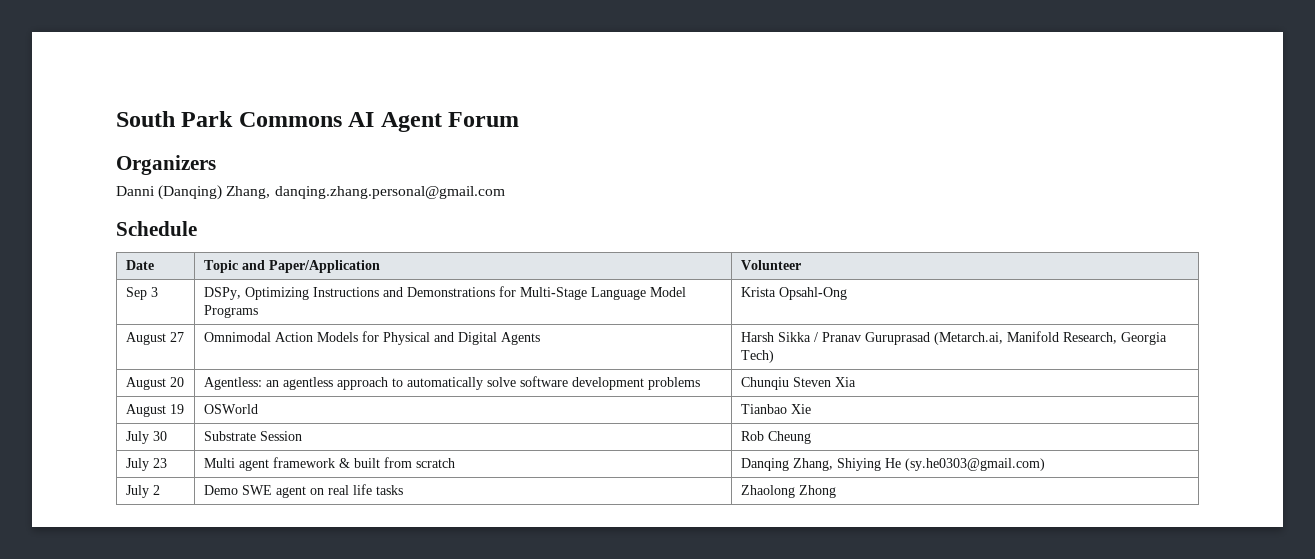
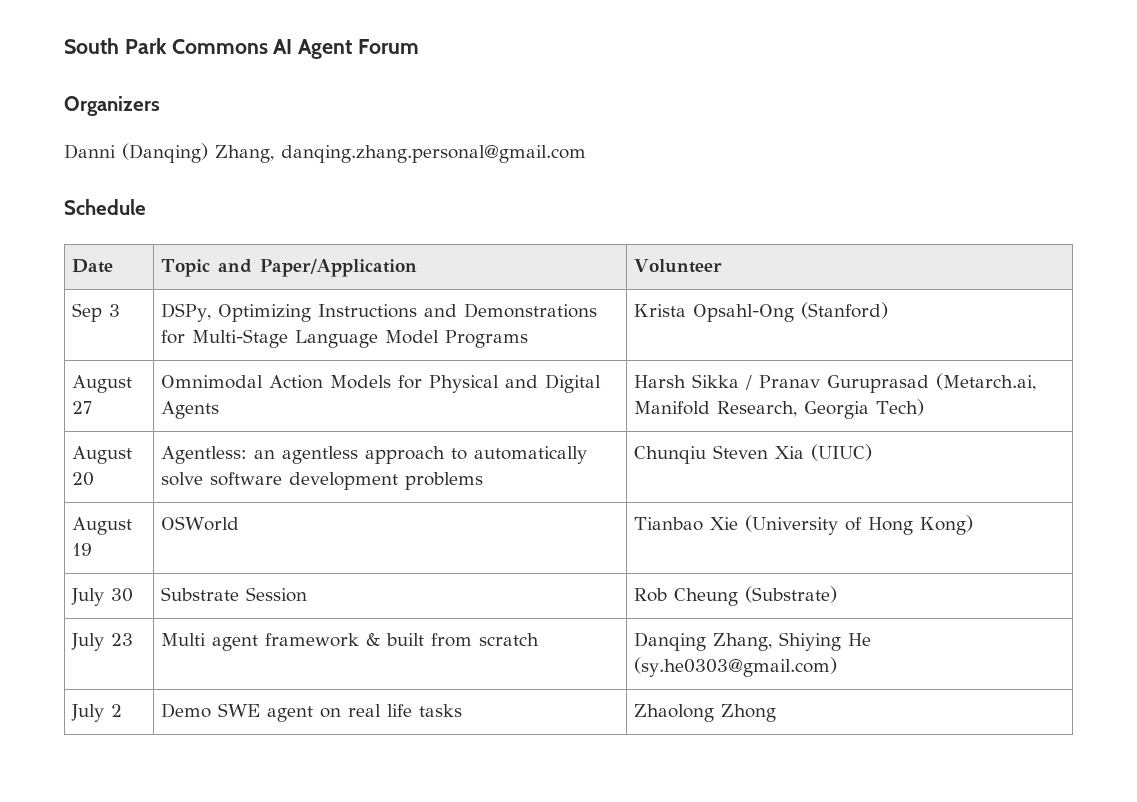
(848, 293) none -> [800,302,888,319] (Stanford)
(857, 382) none -> [810,444,872,461] (UIUC)
(812, 409) none -> [744,515,973,535] (University of Hong Kong)
(812, 437) none -> [744,586,837,603] (Substrate)

